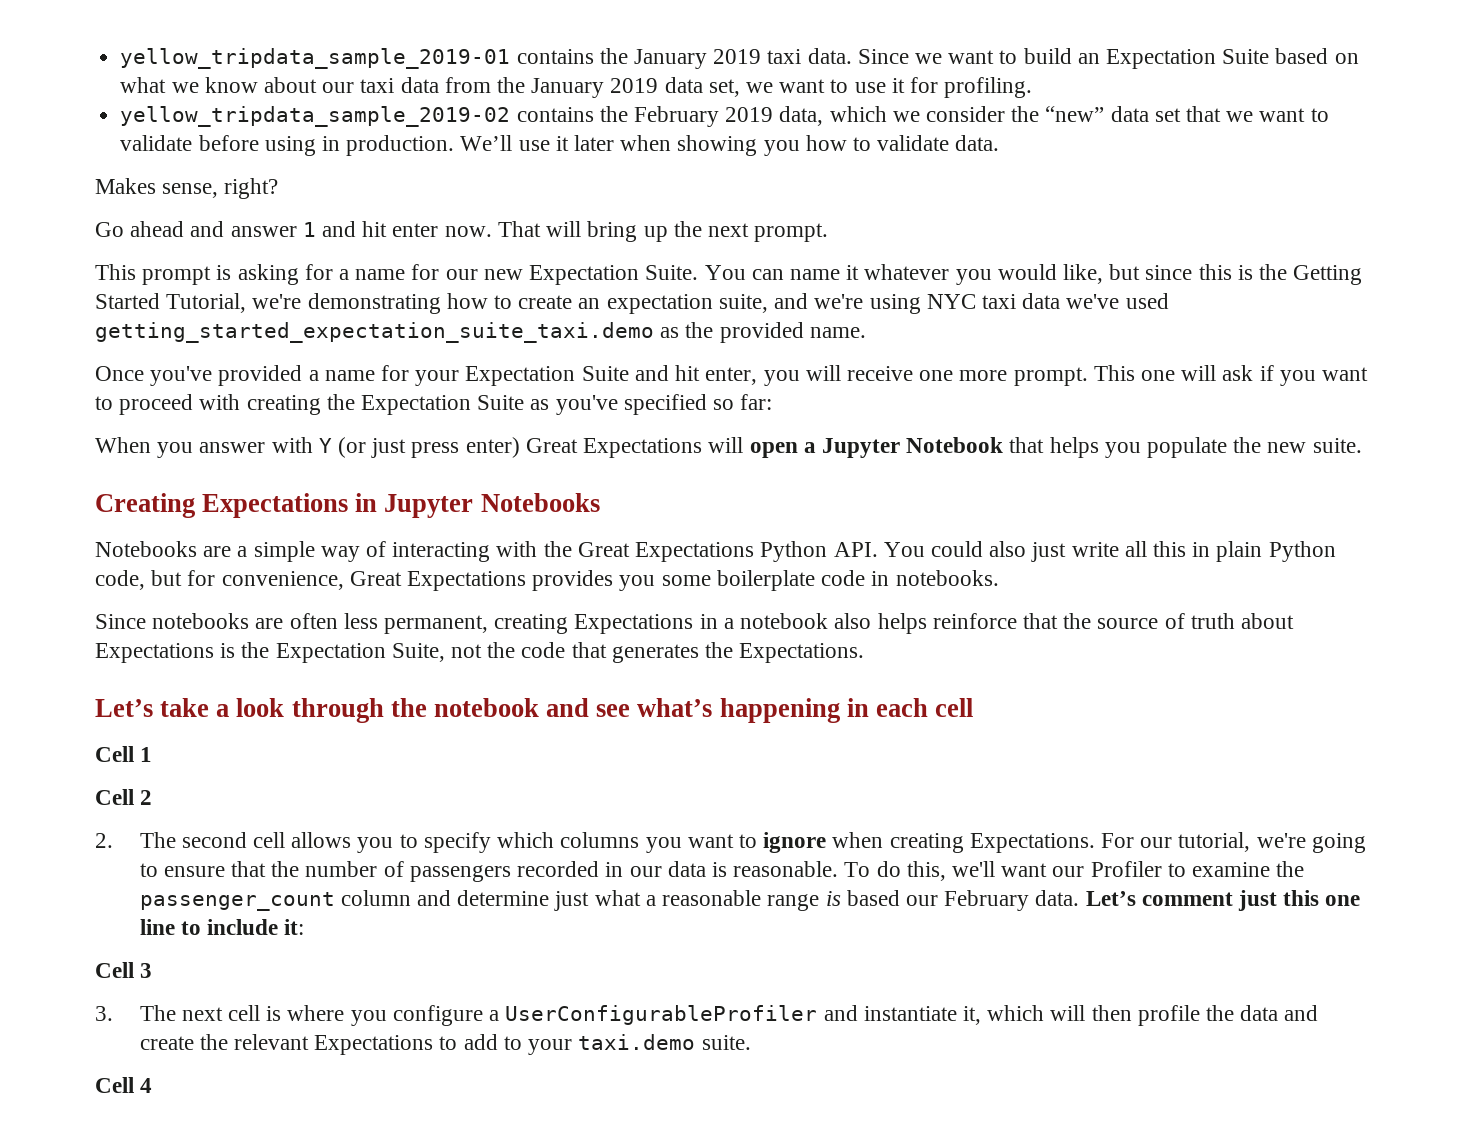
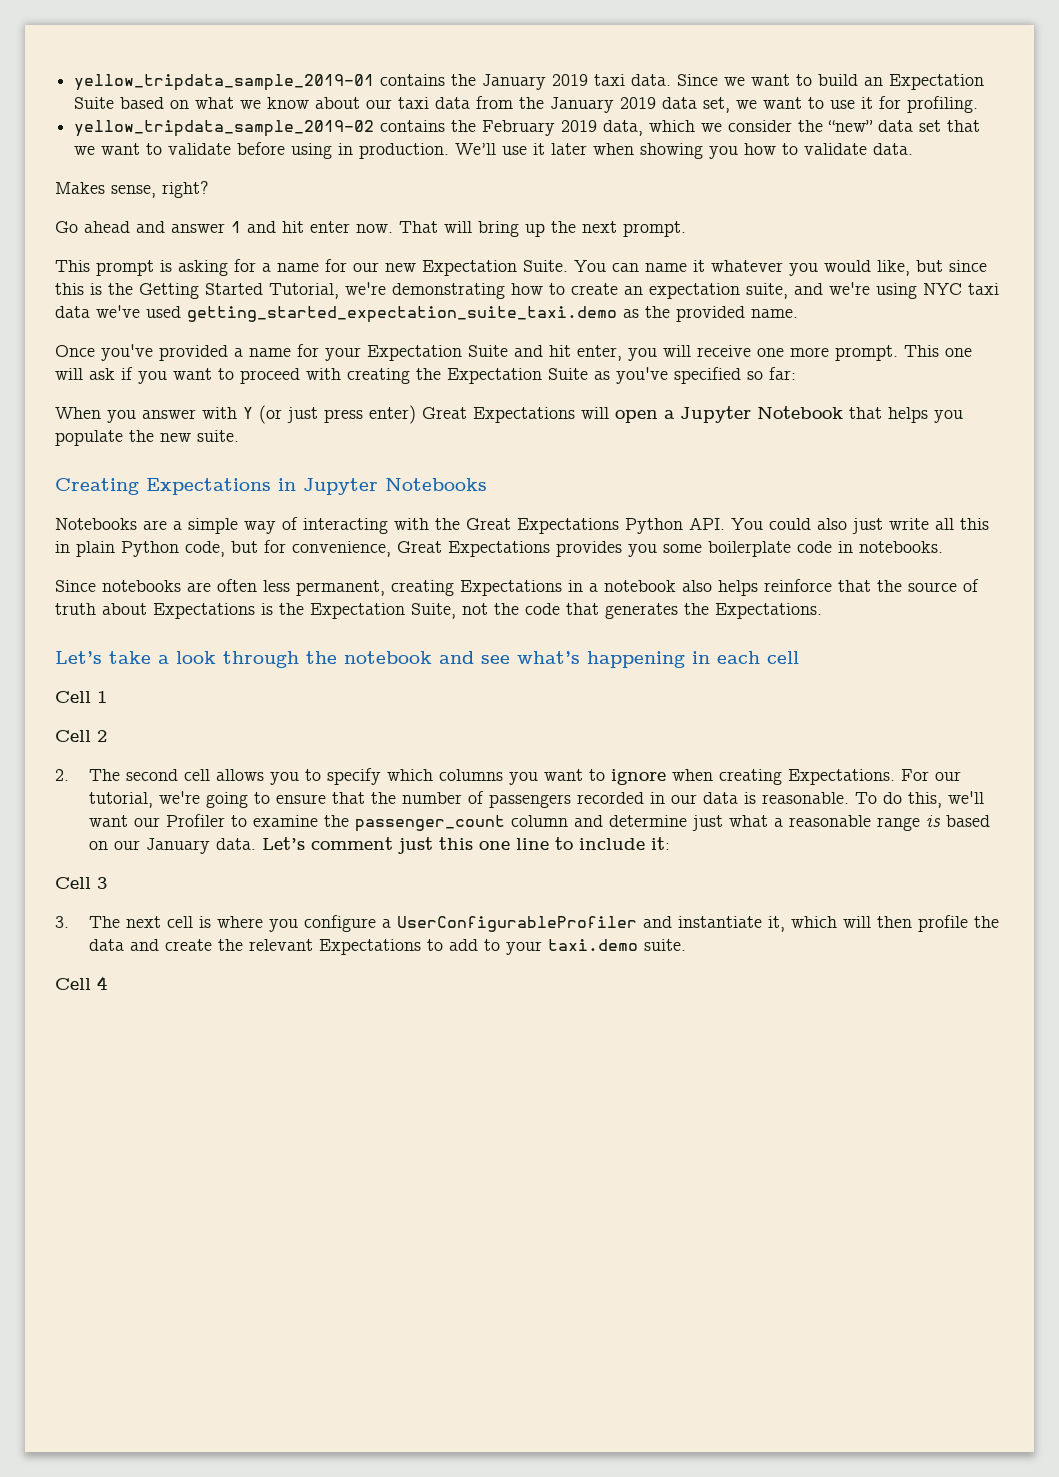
[905,890,1030,911] our February -> [88,838,210,854] on our January

